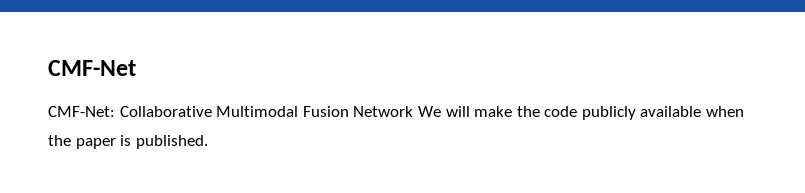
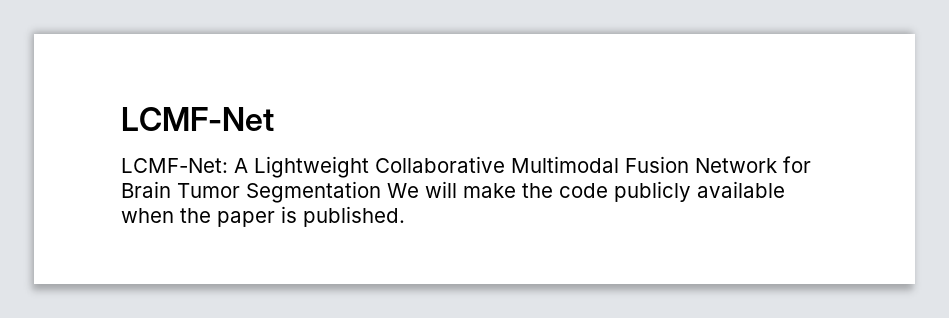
[48,60,136,76] [48,106,414,117] CMF-Net // CMF-Net: Collaborative Multimodal Fusion Network -> [121,107,274,131] [121,156,811,178] [121,181,381,203] LCMF-Net // LCMF-Net: A Lightweight Collaborative Multimodal Fusion Network for Brain Tumor Segmentation

